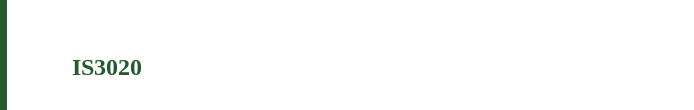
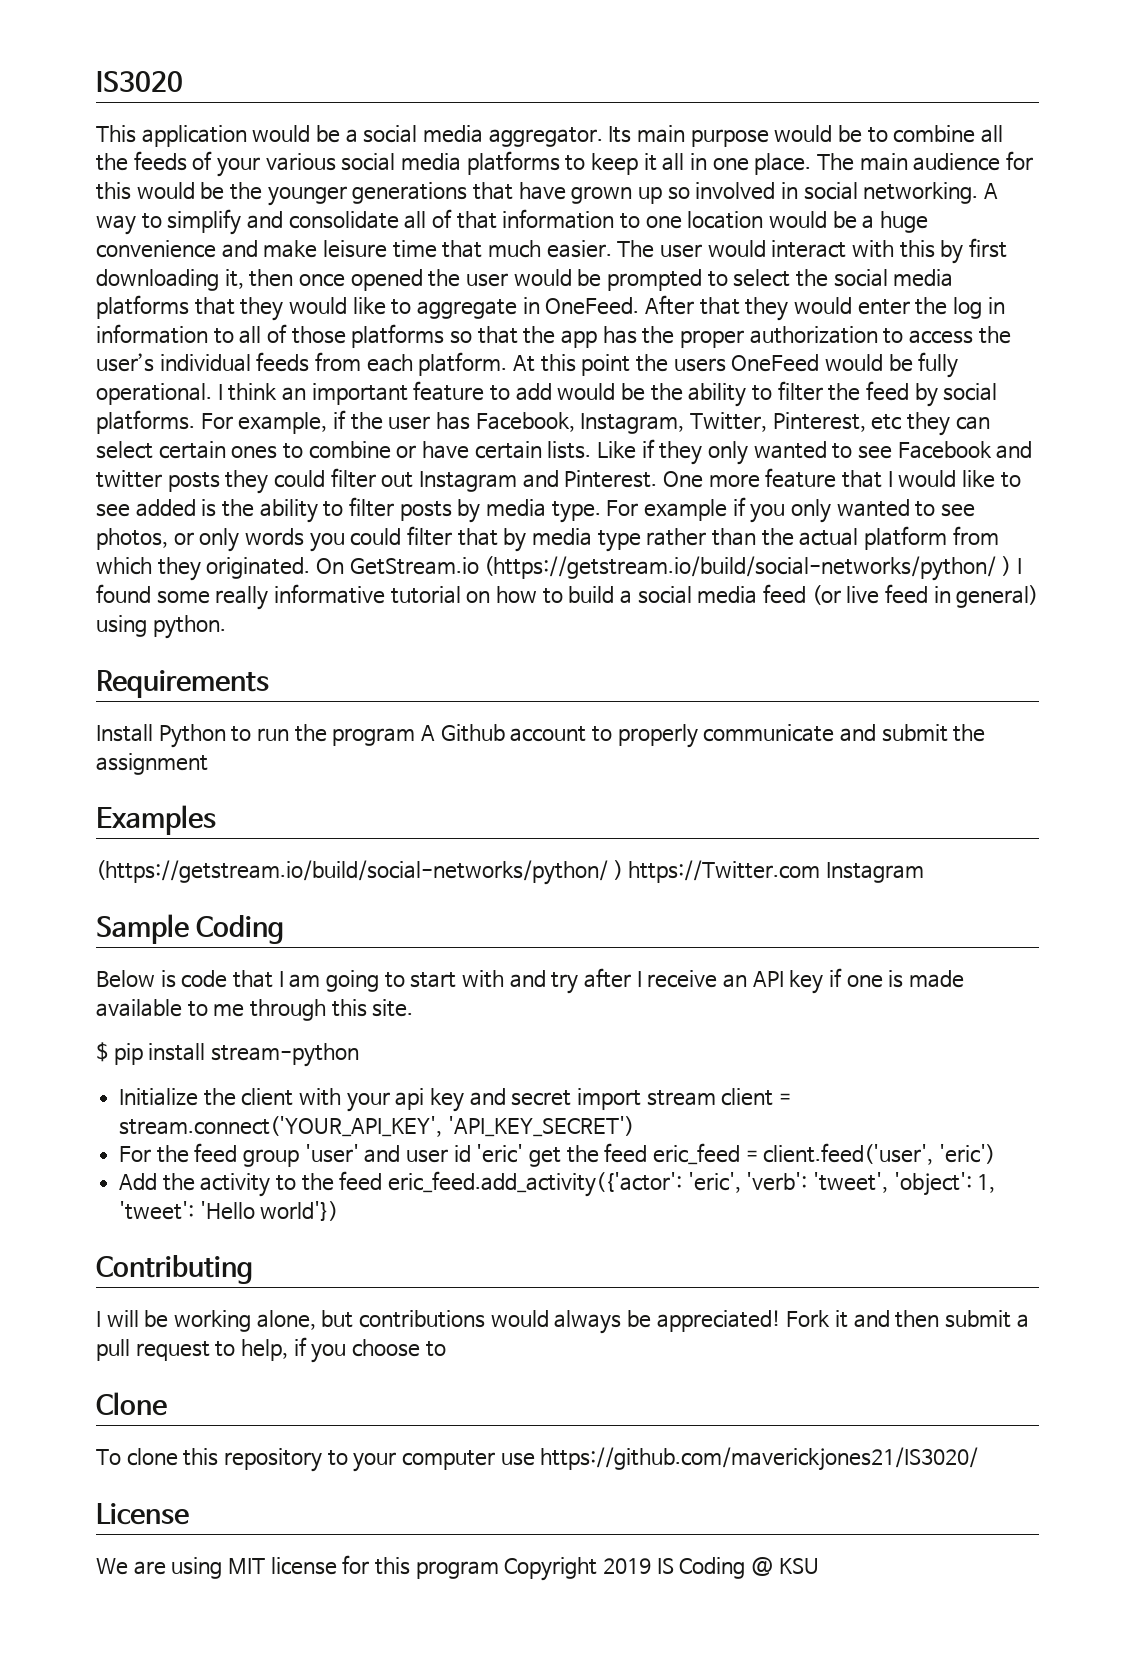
(142, 67) none -> [96,125,1004,147] [96,151,1034,177] [96,182,998,206] [96,209,928,235] [96,238,1007,264] [96,269,954,291] [96,295,1005,321] [96,324,1011,348] [96,352,959,378] [96,381,998,407] [96,410,990,436] [96,439,1033,465] [96,468,1021,494] [96,497,976,523] [96,526,999,552] [96,556,1022,581] [96,584,1039,610] [96,615,226,639] [96,670,269,698] [96,724,986,748] [96,753,208,775] [96,805,216,835] [96,860,924,885] [96,914,285,944] [96,968,964,994] [96,999,414,1021] [96,1042,360,1067] [119,1088,792,1112] [119,1116,634,1137] [119,1143,996,1167] [119,1171,996,1197] [119,1201,339,1221] [96,1255,253,1284] [96,1310,1029,1334] [96,1337,446,1363] [96,1392,167,1416] [96,1447,979,1472] [96,1503,189,1525] [96,1555,819,1581] // This application would be a social media aggregator. Its main purpose would be to combine all the feeds of your various social media platforms to keep it all in one place. The main audience for this would be the younger generations that have grown up so involved in social networking. A way to simplify and consolidate all of that information to one location would be a huge convenience and make leisure time that much easier. The user would interact with this by first downloading it, then once opened the user would be prompted to select the social media platforms that they would like to aggregate in OneFeed. After that they would enter the log in information to all of those platforms so that the app has the proper authorization to access the user’s individual feeds from each platform. At this point the users OneFeed would be fully operational. I think an important feature to add would be the ability to filter the feed by social platforms. For example, if the user has Facebook, Instagram, Twitter, Pinterest, etc they can select certain ones to combine or have certain lists. Like if they only wanted to see Facebook and twitter posts they could filter out Instagram and Pinterest. One more feature that I would like to see added is the ability to filter posts by media type. For example if you only wanted to see photos, or only words you could filter that by media type rather than the actual platform from which they originated. On GetStream.io (https://getstream.io/build/social-networks/python/ ) I found some really informative tutorial on how to build a social media feed (or live feed in general) using python. // Requirements // Install Python to run the program A Github account to properly communicate and submit the assignment // Examples // (https://getstream.io/build/social-networks/python/ ) https://Twitter.com Instagram // Sample Coding // Below is code that I am going to start with and try after I receive an API key if one is made available to me through this site. // $ pip install stream-python // Initialize the client with your api key and secret import stream client = stream.connect('YOUR_API_KEY', 'API_KEY_SECRET') // For the feed group 'user' and user id 'eric' get the feed eric_feed = client.feed('user', 'eric') // Add the activity to the feed eric_feed.add_activity({'actor': 'eric', 'verb': 'tweet', 'object': 1, 'tweet': 'Hello world'}) // Contributing // I will be working alone, but contributions would always be appreciated! Fork it and then submit a pull request to help, if you choose to // Clone // To clone this repository to your computer use https://github.com/maverickjones21/IS3020/ // License // We are using MIT license for this program Copyright 2019 IS Coding @ KSU

